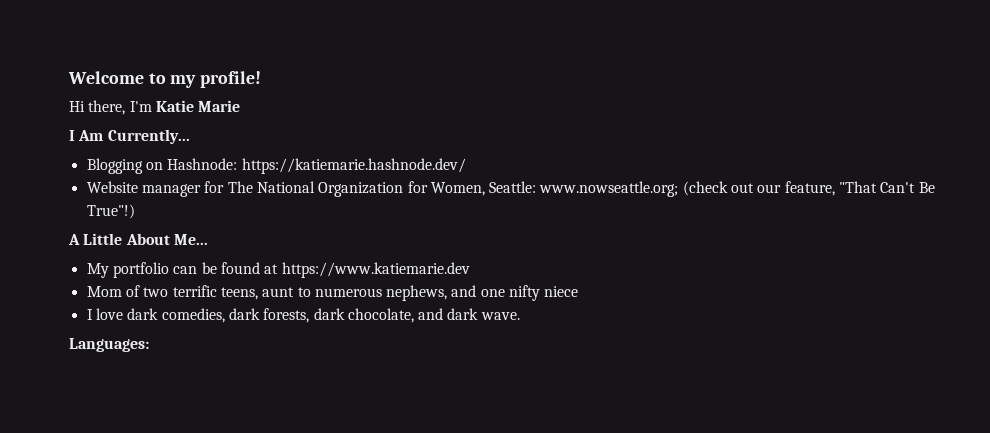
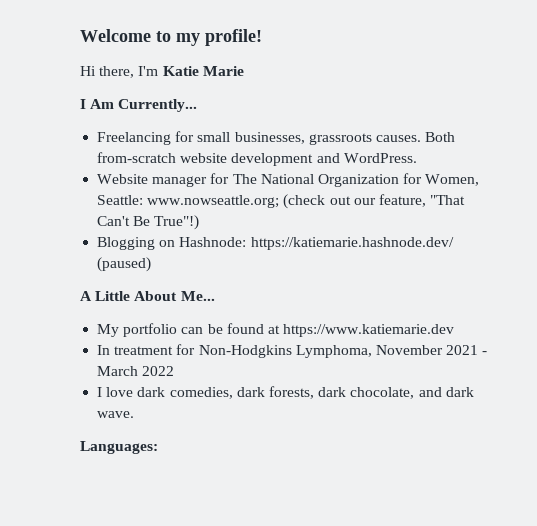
[86,158,466,174] Blogging on Hashnode: https://katiemarie.hashnode.dev/ -> [97,131,456,145] [97,152,417,166] Freelancing for small businesses, grassroots causes. Both from-scratch website development and WordPress.
(135, 211) none -> [97,237,454,250] [97,257,152,272] // Blogging on Hashnode: https://katiemarie.hashnode.dev/ (paused)
[86,285,579,301] Mom of two terrific teens, aunt to numerous nephews, and one nifty niece -> [97,344,488,358] [97,366,175,376] In treatment for Non-Hodgkins Lymphoma, November 2021 - March 2022

